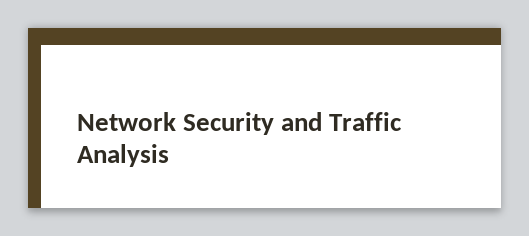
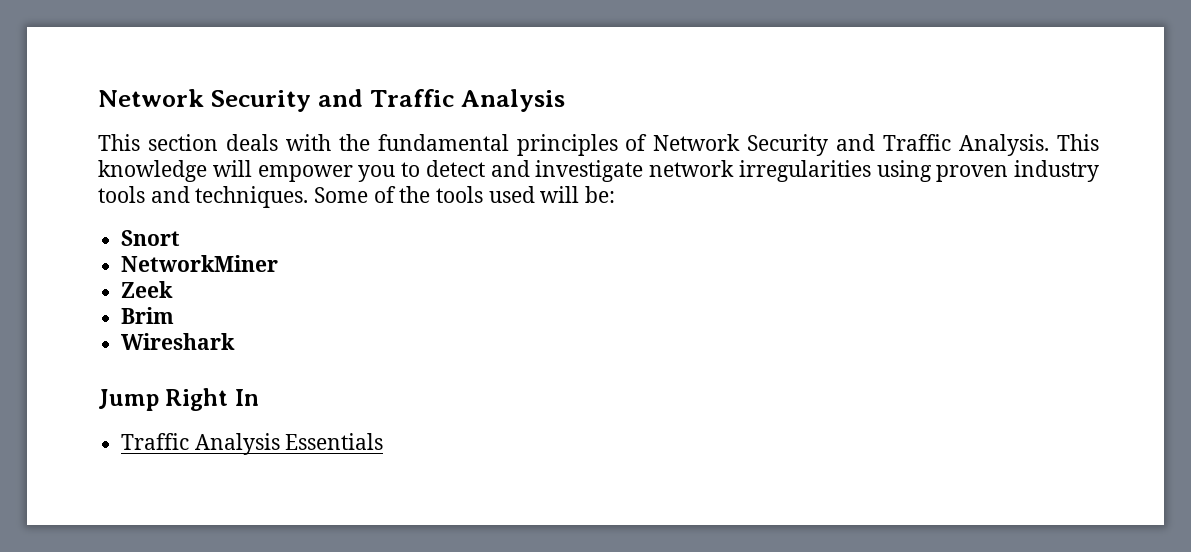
(169, 155) none -> [98,134,1099,156] [98,160,1099,182] [98,186,616,208] [121,230,181,246] [121,255,279,272] [121,281,174,298] [121,307,175,324] [121,333,236,350] [98,388,259,411] [121,433,384,455] // This section deals with the fundamental principles of Network Security and Traffic Analysis. This knowledge will empower you to detect and investigate network irregularities using proven industry tools and techniques. Some of the tools used will be: // Snort // NetworkMiner // Zeek // Brim // Wireshark // Jump Right In // Traffic Analysis Essentials

